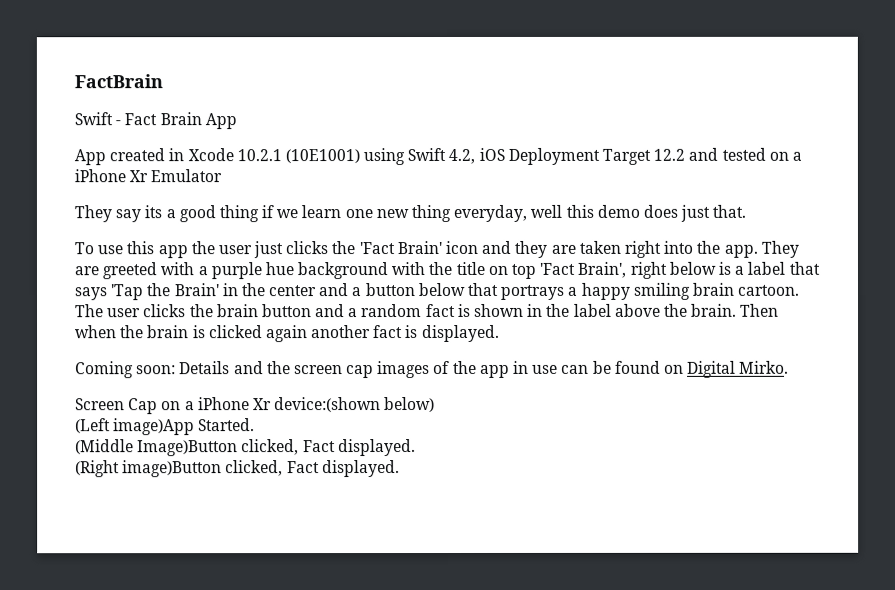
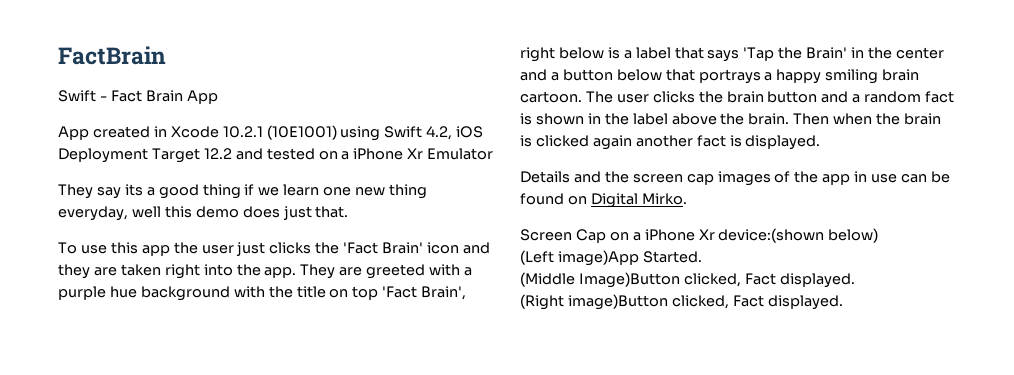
[75,361,177,379] Coming soon: -> (821, 142) none

